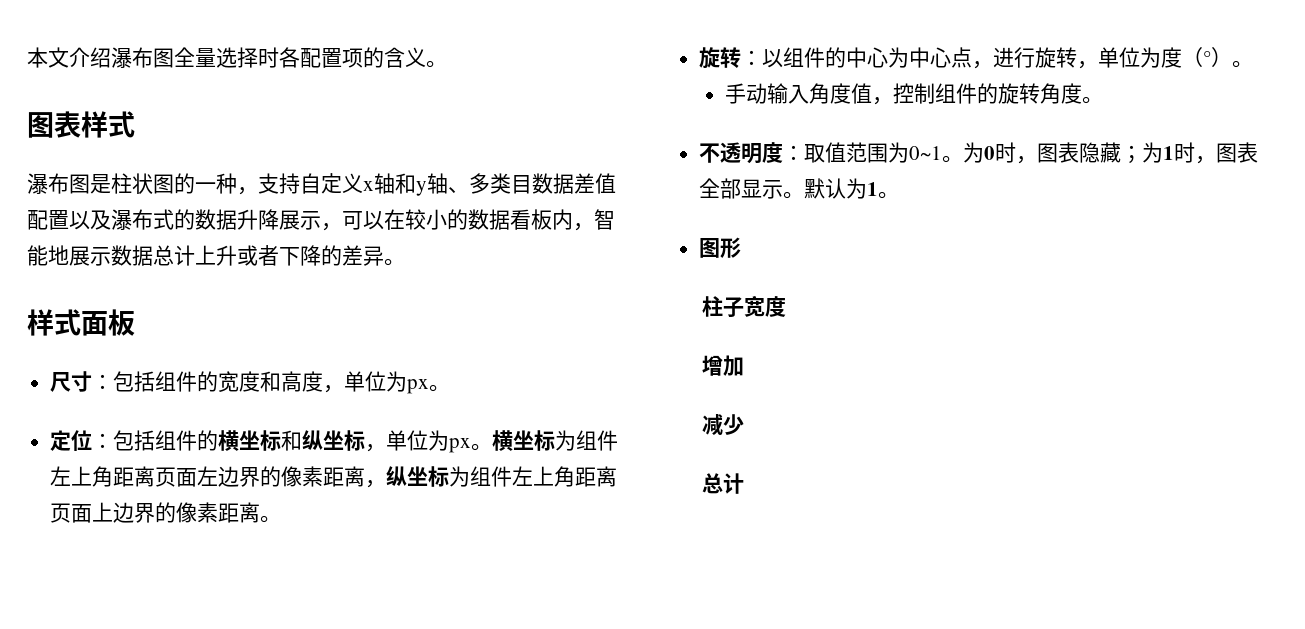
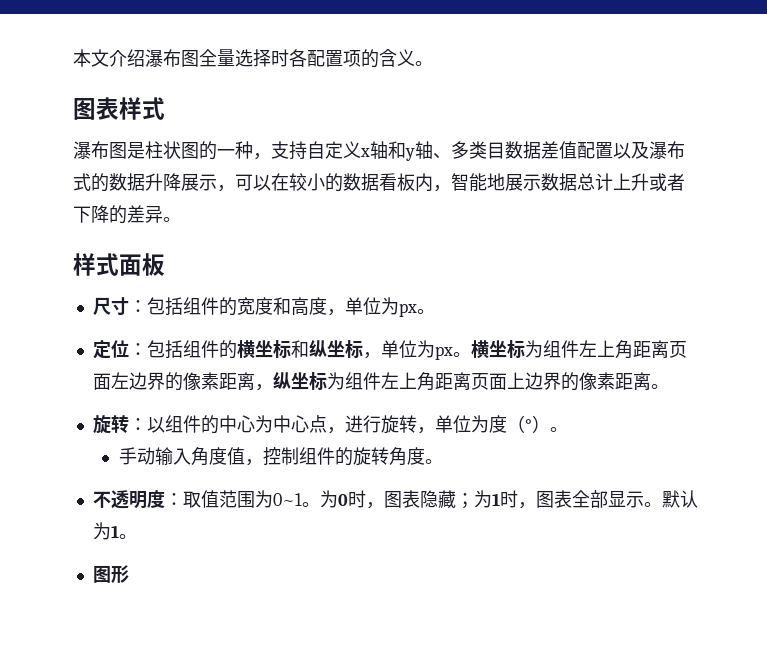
[701,295,786,318] [701,355,744,376] [701,414,744,435] [701,473,744,494] // 柱子宽度 // 增加 // 减少 // 总计 -> (129, 574) none

